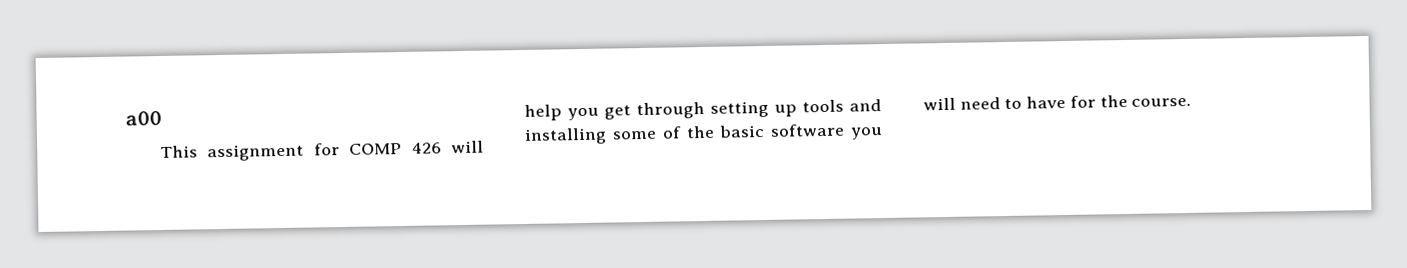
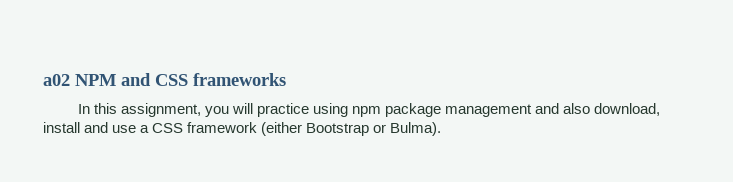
[125,110,162,126] [159,140,484,162] [524,99,882,121] [524,123,883,145] [923,94,1192,111] a00 // This assignment for COMP 426 will help you get through setting up tools and installing some of the basic software you will need to have for the course. -> [43,73,286,86] [77,103,661,117] [43,122,442,136] a02 NPM and CSS frameworks // In this assignment, you will practice using npm package management and also download, install and use a CSS framework (either Bootstrap or Bulma).

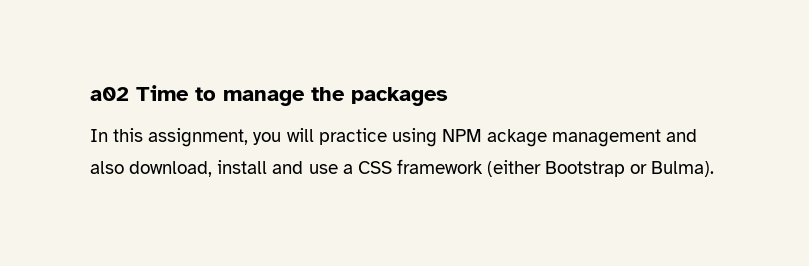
[75,73,286,86] NPM and CSS frameworks -> [136,85,448,106] Time to manage the packages
[352,103,442,117] npm package -> [441,129,548,147] NPM ackage

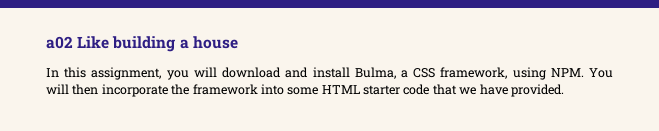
[136,85,448,106] Time to manage the packages -> [77,36,238,52] Like building a house
[318,128,698,147] [90,159,715,177] practice using NPM ackage management and also download, install and use a CSS framework (either Bootstrap or Bulma). -> [222,67,614,80] [46,84,564,97] download and install Bulma, a CSS framework, using NPM. You will then incorporate the framework into some HTML starter code that we have provided.

